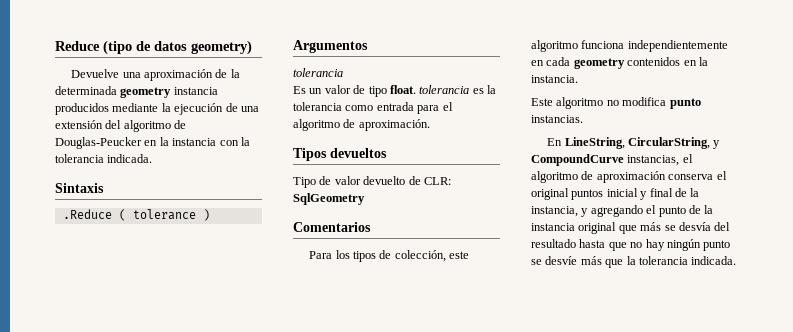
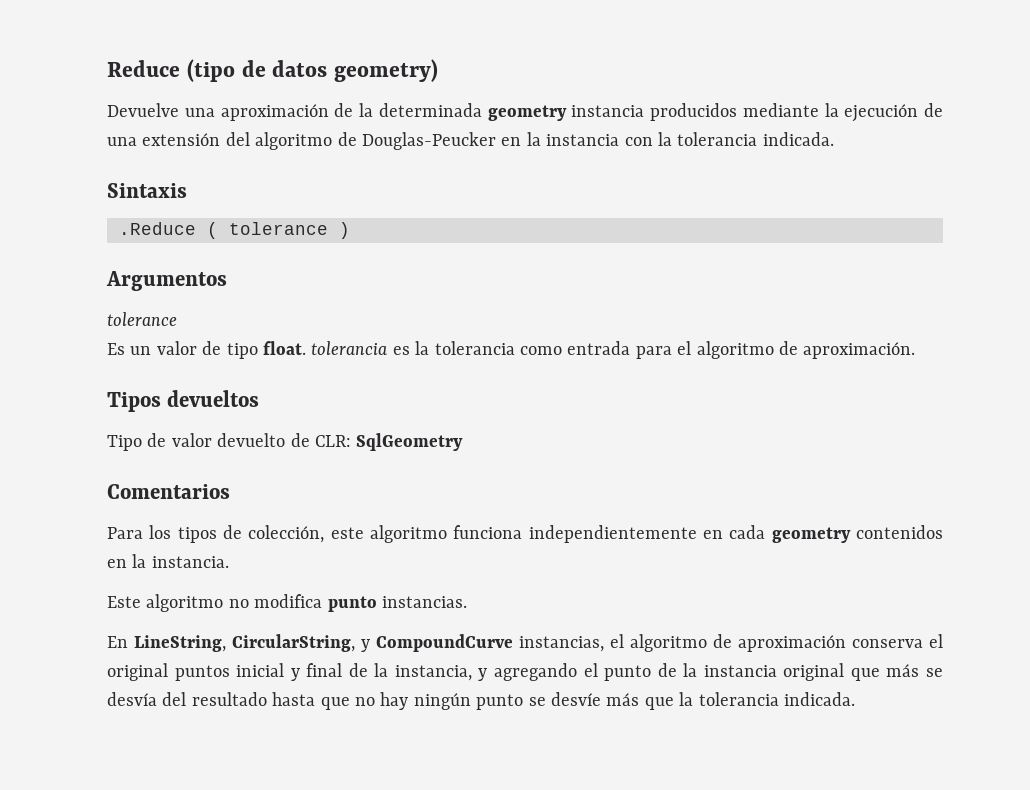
[293,68,343,77] tolerancia -> [107,312,177,326] tolerance

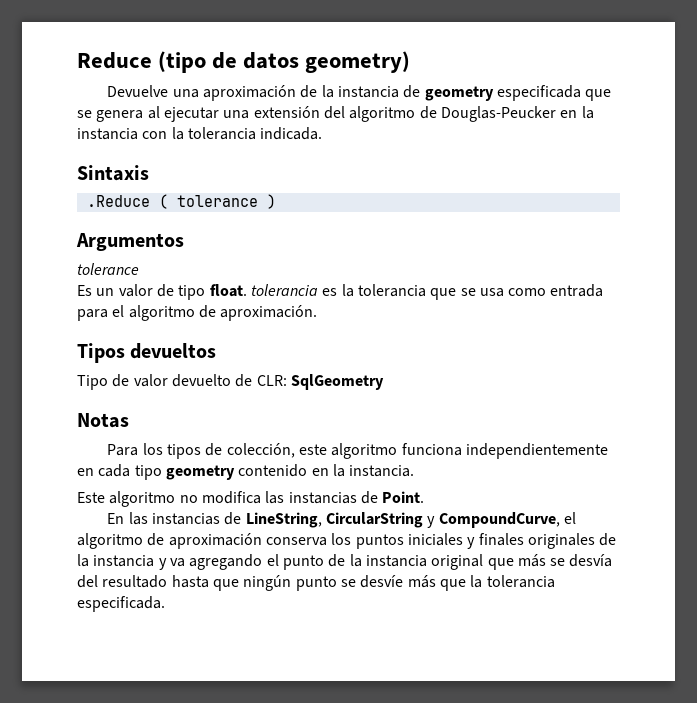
[378,103,943,122] determinada geometry instancia producidos mediante la ejecución de -> [337,85,612,101] [77,106,219,122] instancia de geometry especificada que se genera al ejecutar
(515, 348) none -> [430,288,504,300] que se usa
[107,484,230,499] Comentarios -> [77,413,129,428] Notas
[771,525,943,543] geometry contenidos -> [134,464,308,480] tipo geometry contenido
[327,596,467,612] [107,634,604,652] punto instancias. // En LineString, CircularString, y CompoundCurve instancias, -> [265,491,425,504] [107,512,560,528] las instancias de Point. // En las instancias de LineString, CircularString y CompoundCurve,
[929,634,943,648] [107,663,488,681] el original puntos inicial y final de la instancia, y -> [331,533,617,549] [77,554,185,570] los puntos iniciales y finales originales de la instancia y va
[355,692,409,710] no hay -> (239, 585) none
[783,692,855,706] indicada. -> [77,596,165,612] especificada.

